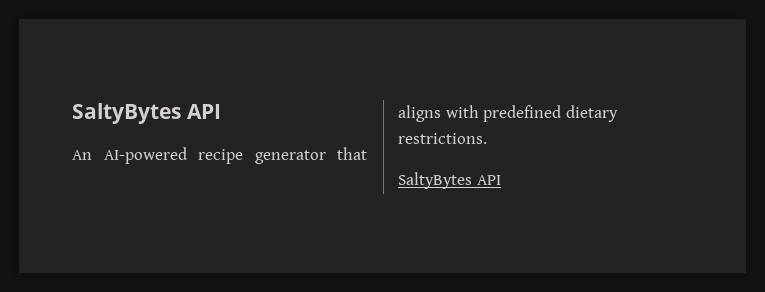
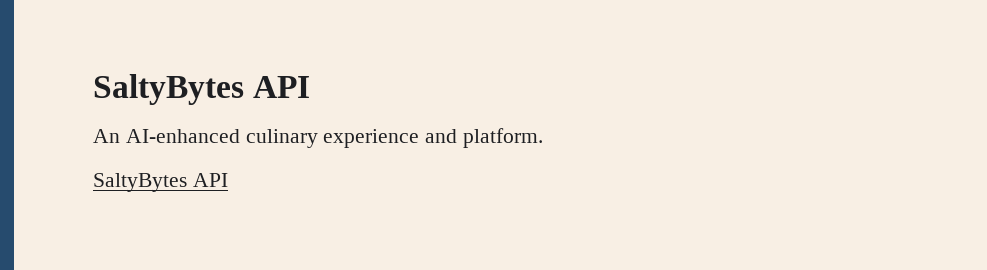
[103,147,367,164] [398,105,618,122] [398,133,487,144] AI-powered recipe generator that aligns with predefined dietary restrictions. -> [125,128,544,148] AI-enhanced culinary experience and platform.

